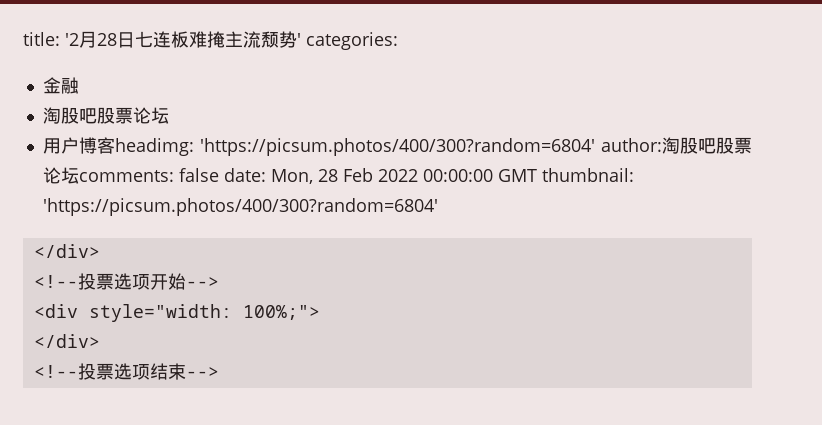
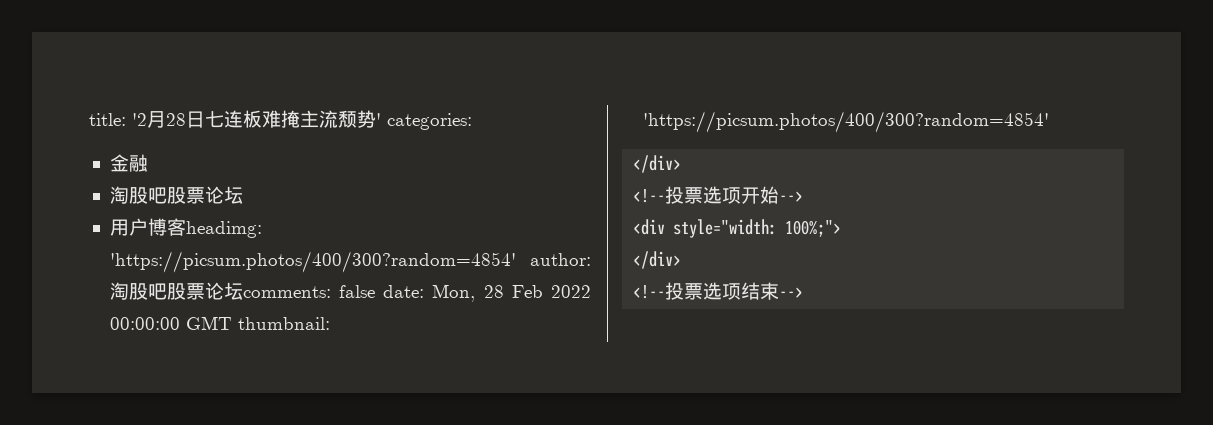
[199,138,595,156] 'https://picsum.photos/400/300?random=6804' -> [109,251,516,273] 'https://picsum.photos/400/300?random=4854'
[42,198,438,216] 'https://picsum.photos/400/300?random=6804' -> [642,111,1049,133] 'https://picsum.photos/400/300?random=4854'

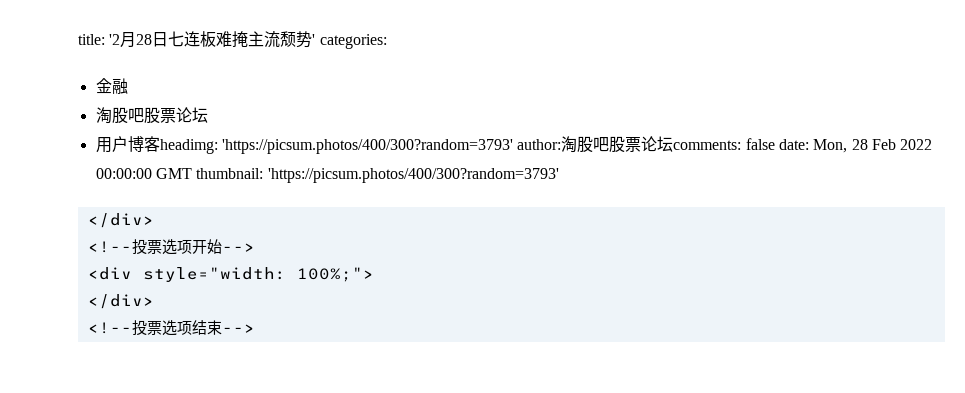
[109,251,516,273] 'https://picsum.photos/400/300?random=4854' -> [221,139,513,154] 'https://picsum.photos/400/300?random=3793'
[642,111,1049,133] 'https://picsum.photos/400/300?random=4854' -> [267,168,559,183] 'https://picsum.photos/400/300?random=3793'

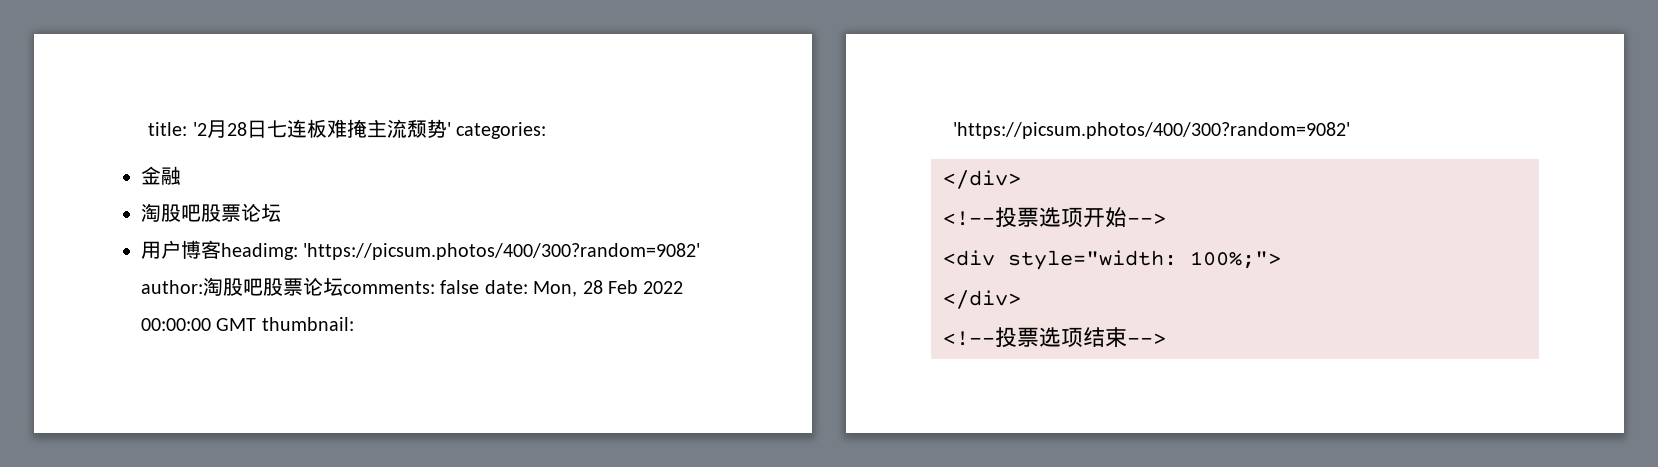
[221,139,513,154] 'https://picsum.photos/400/300?random=3793' -> [303,243,701,260] 'https://picsum.photos/400/300?random=9082'
[267,168,559,183] 'https://picsum.photos/400/300?random=3793' -> [953,122,1350,139] 'https://picsum.photos/400/300?random=9082'

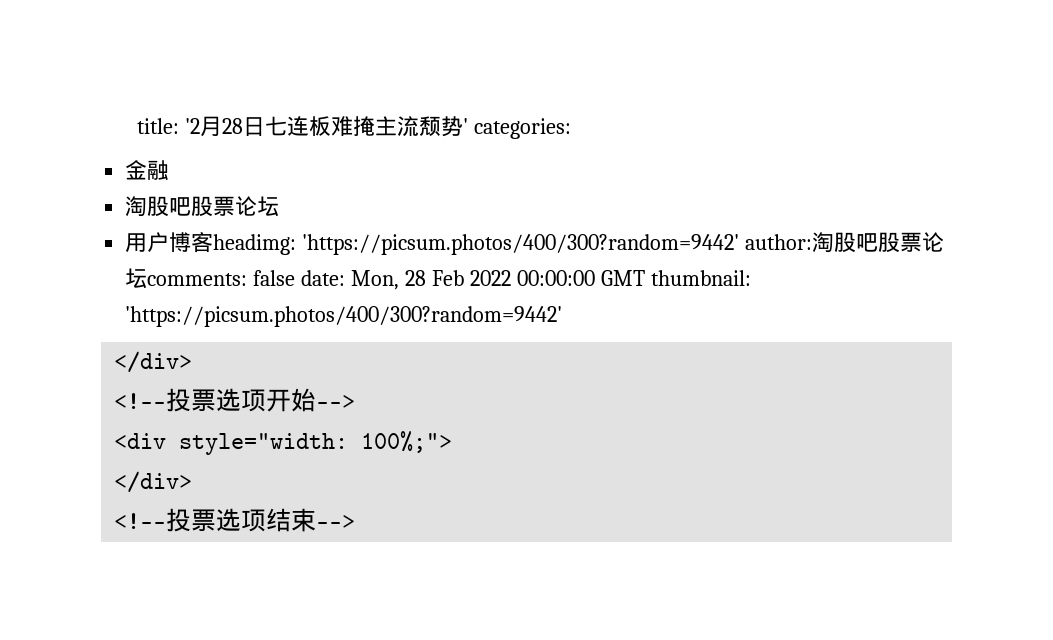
[303,243,701,260] 'https://picsum.photos/400/300?random=9082' -> [302,234,740,255] 'https://picsum.photos/400/300?random=9442'
[953,122,1350,139] 'https://picsum.photos/400/300?random=9082' -> [125,306,563,327] 'https://picsum.photos/400/300?random=9442'

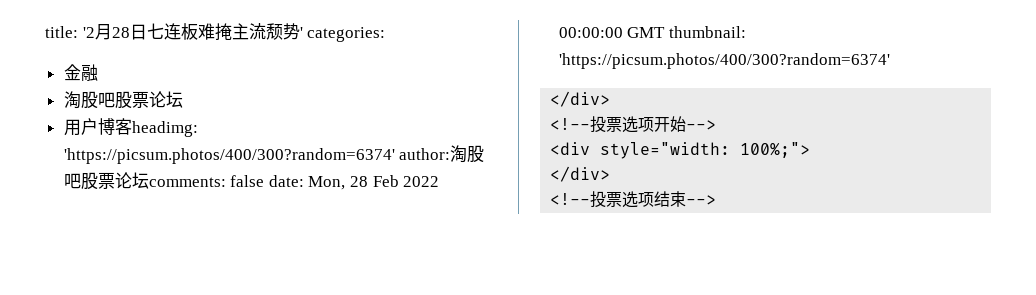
[302,234,740,255] 'https://picsum.photos/400/300?random=9442' -> [63,148,395,164] 'https://picsum.photos/400/300?random=6374'
[125,306,563,327] 'https://picsum.photos/400/300?random=9442' -> [558,53,890,69] 'https://picsum.photos/400/300?random=6374'

